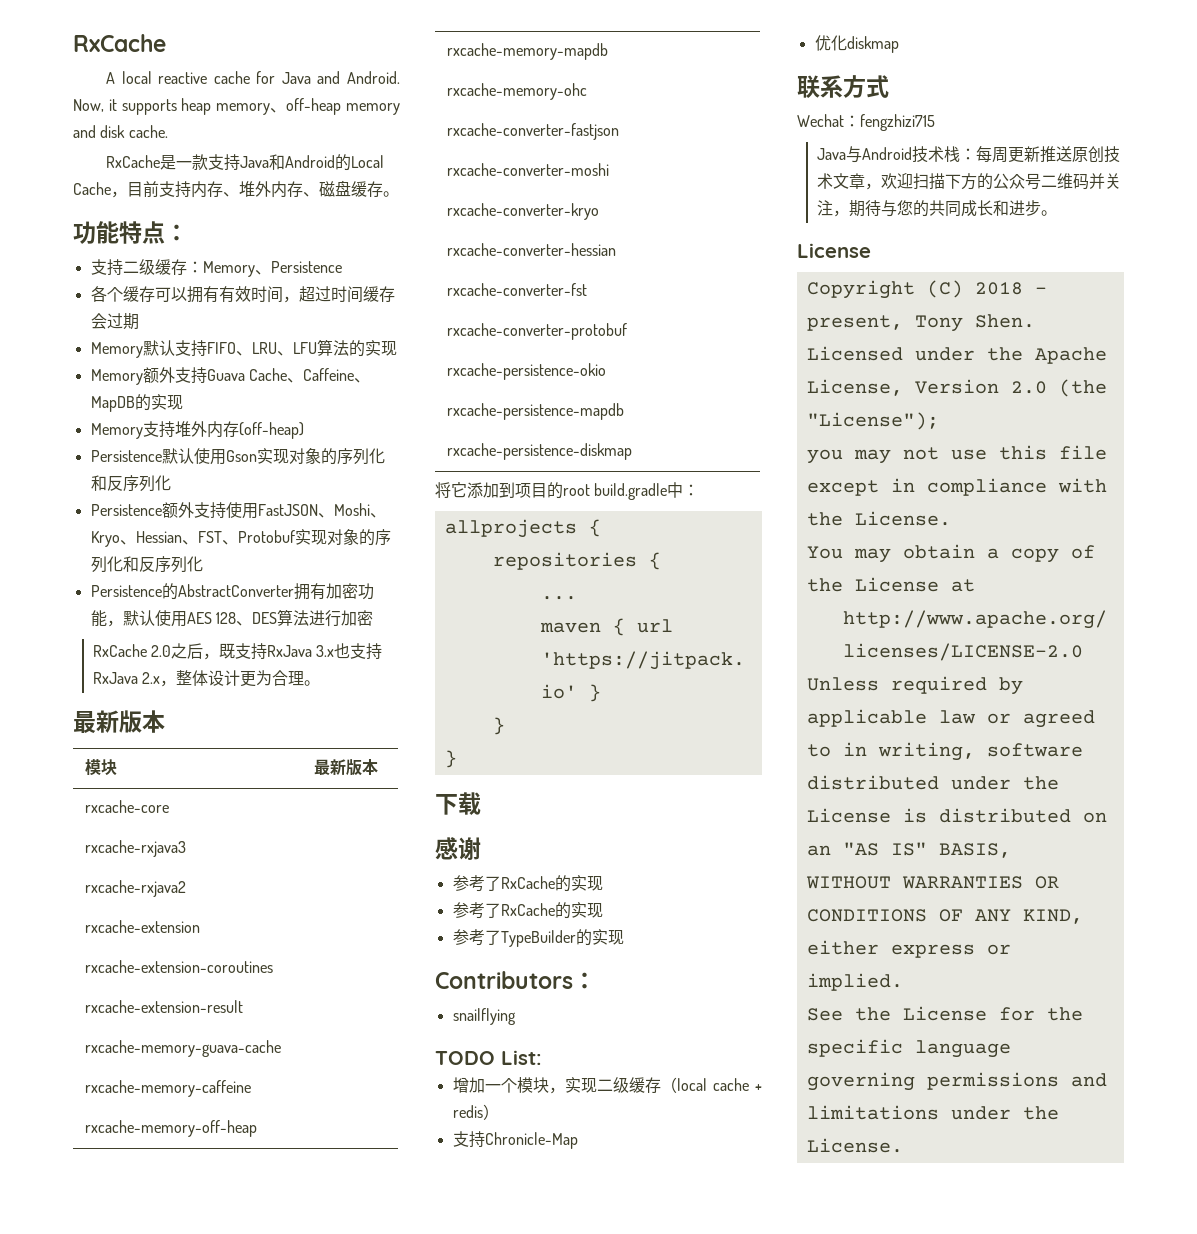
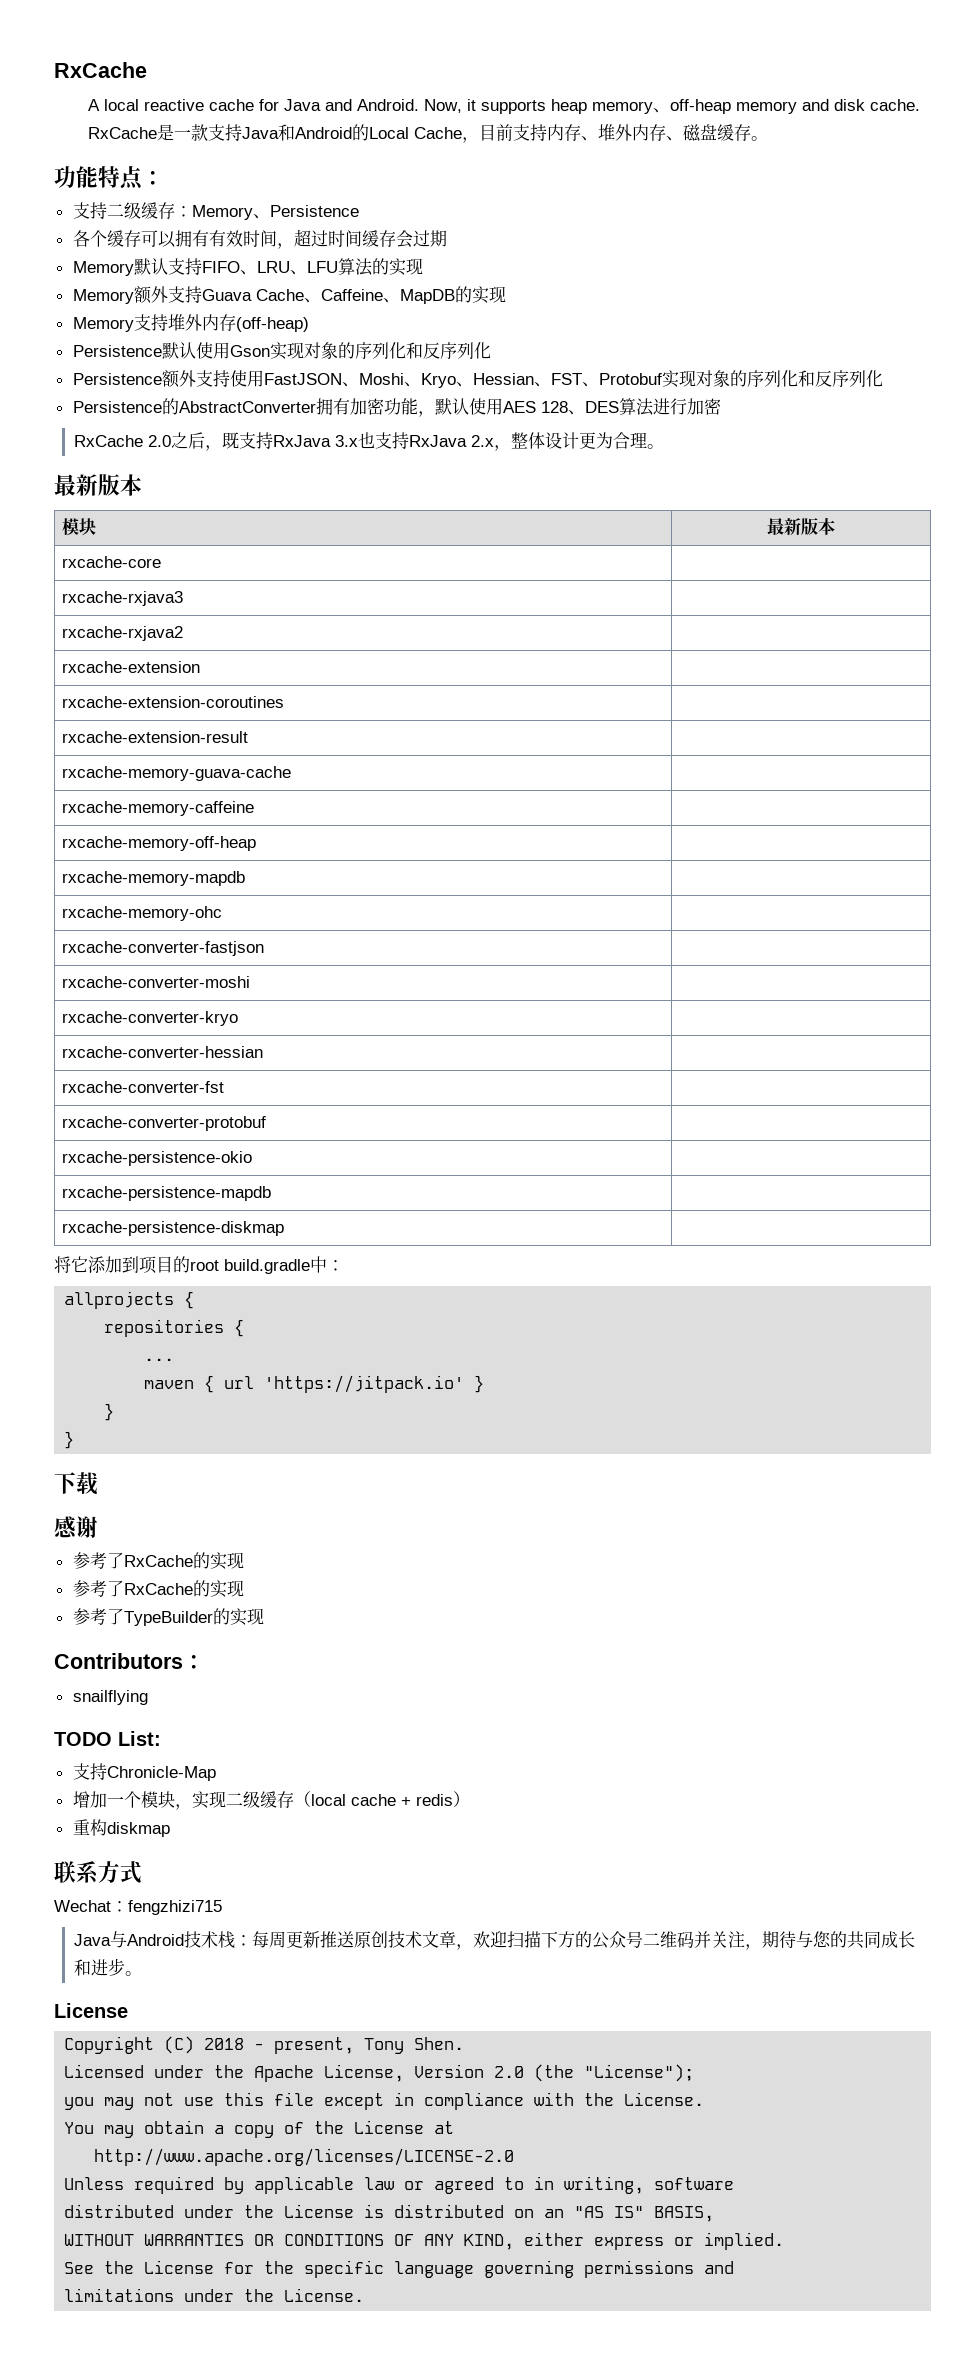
(542, 1057) none -> [72,1763,216,1781] // 支持Chronicle-Map
[452,1131,578,1149] [814,35,847,51] 支持Chronicle-Map // 优化 -> [72,1819,107,1836] 重构

